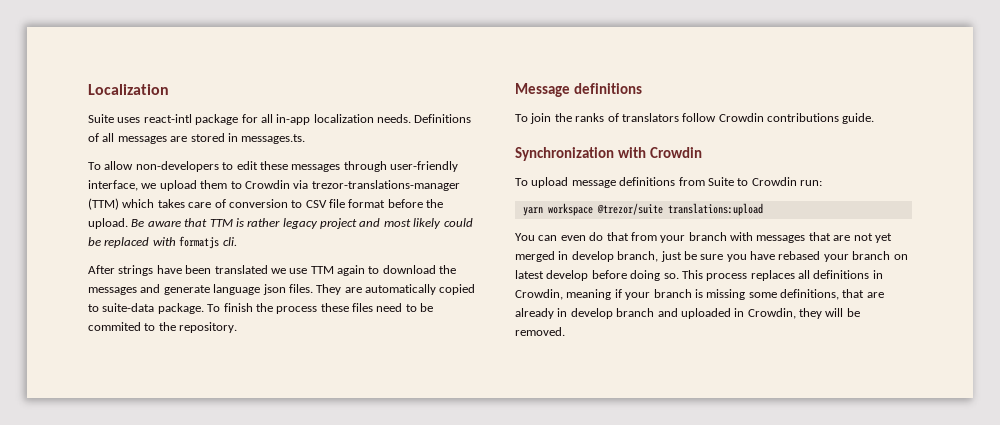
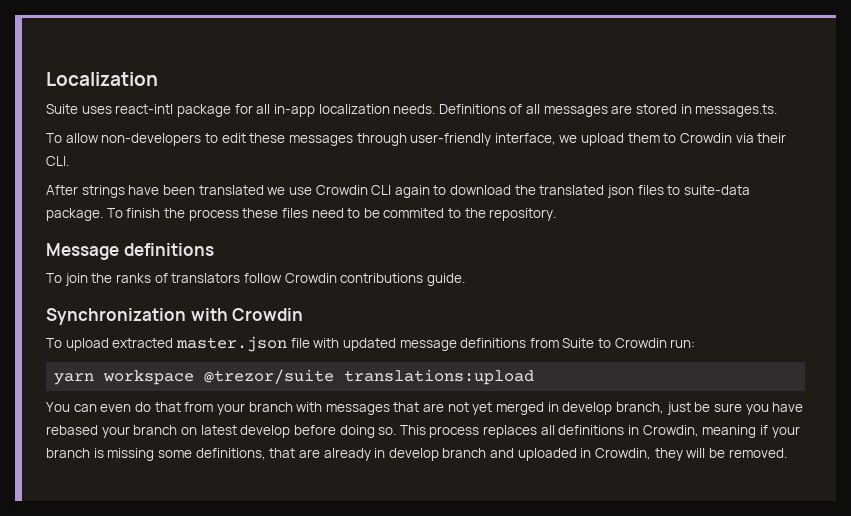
[311,180,460,191] [88,198,444,210] [88,218,473,229] [88,236,237,249] trezor-translations-manager (TTM) which takes care of conversion to CSV file format before the upload. Be aware that TTM is rather legacy project and most likely could be replaced with formatjs cli. -> [757,133,787,143] [46,156,69,166] their CLI.
[310,266,334,274] TTM -> [315,185,392,195] Crowdin CLI
[88,284,476,295] messages and generate language json files. They are automatically copied -> [539,185,664,198] translated json files
(569, 182) none -> [112,336,396,352] extracted master.json file with updated

